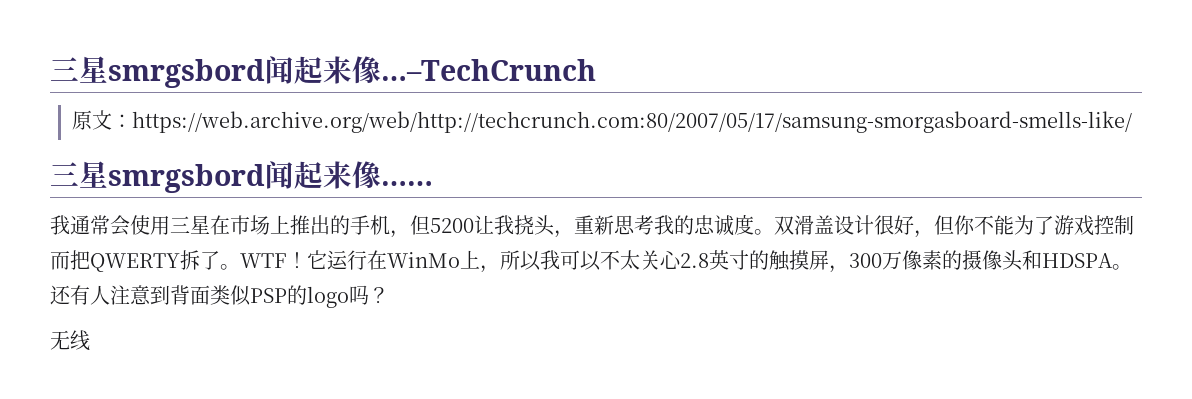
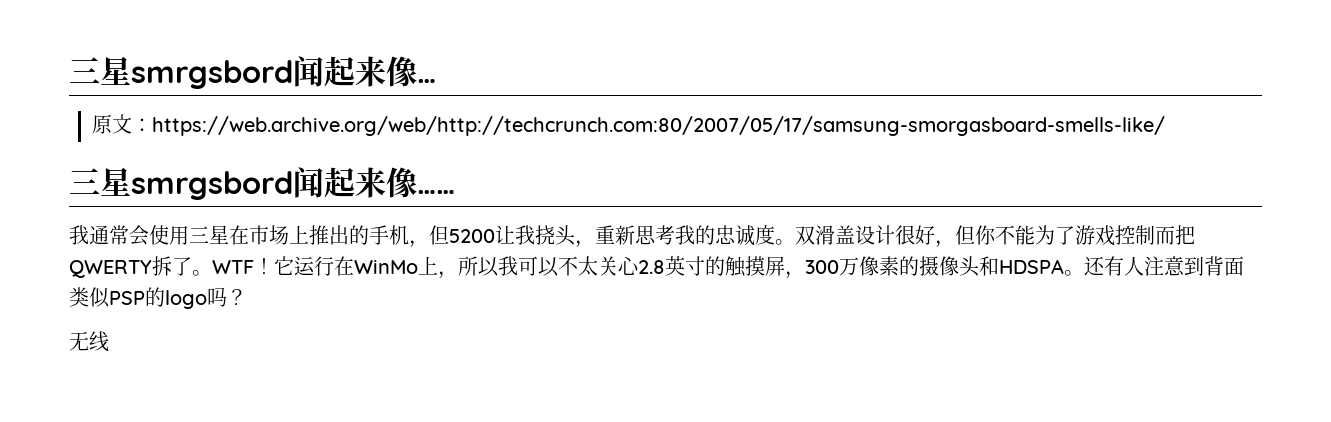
[50,56,596,88] 三星smrgsbord闻起来像…–TechCrunch -> [69,56,436,89] 三星smrgsbord闻起来像…

